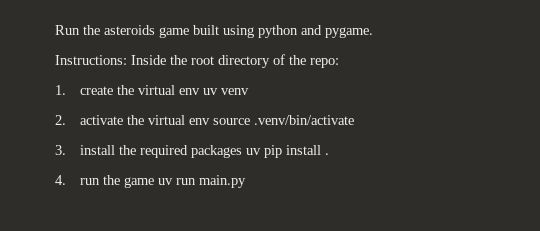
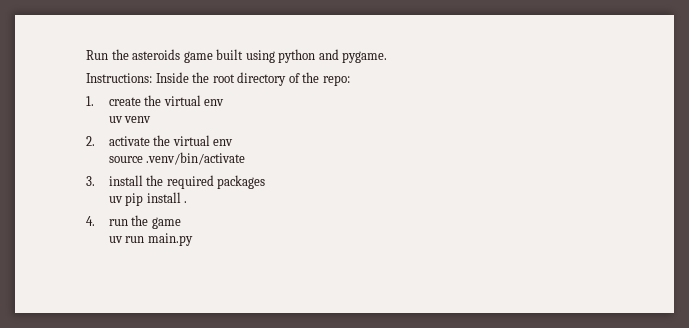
(200, 91) none -> (225, 102) //
(210, 121) none -> (234, 142) //
(242, 151) none -> (266, 182) //
(154, 182) none -> (181, 223) //

